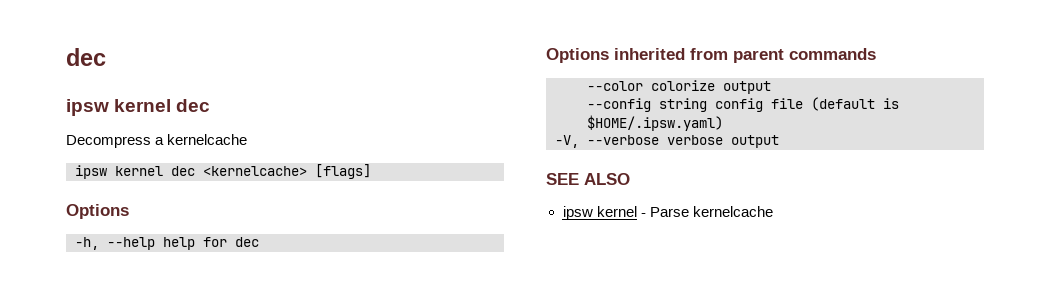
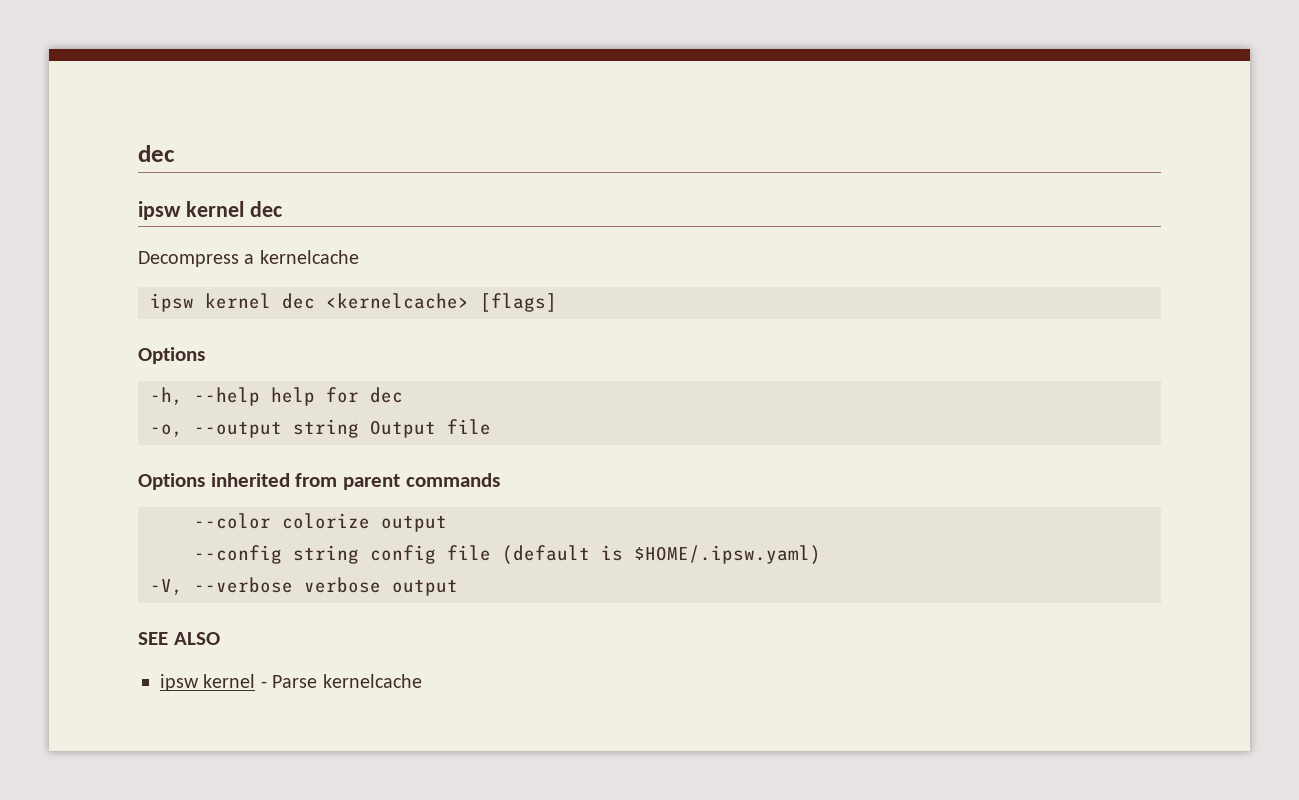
(259, 242) none -> [150,419,491,438] // -o, --output string Output file

